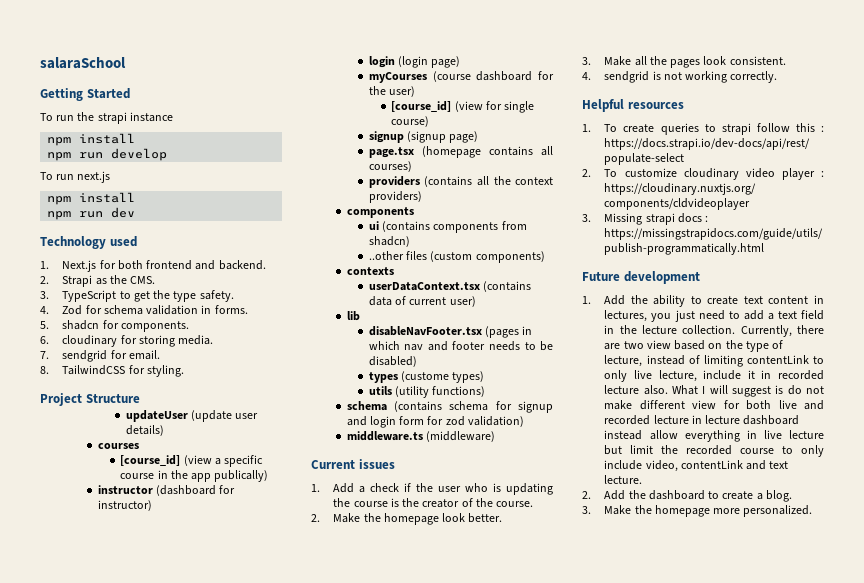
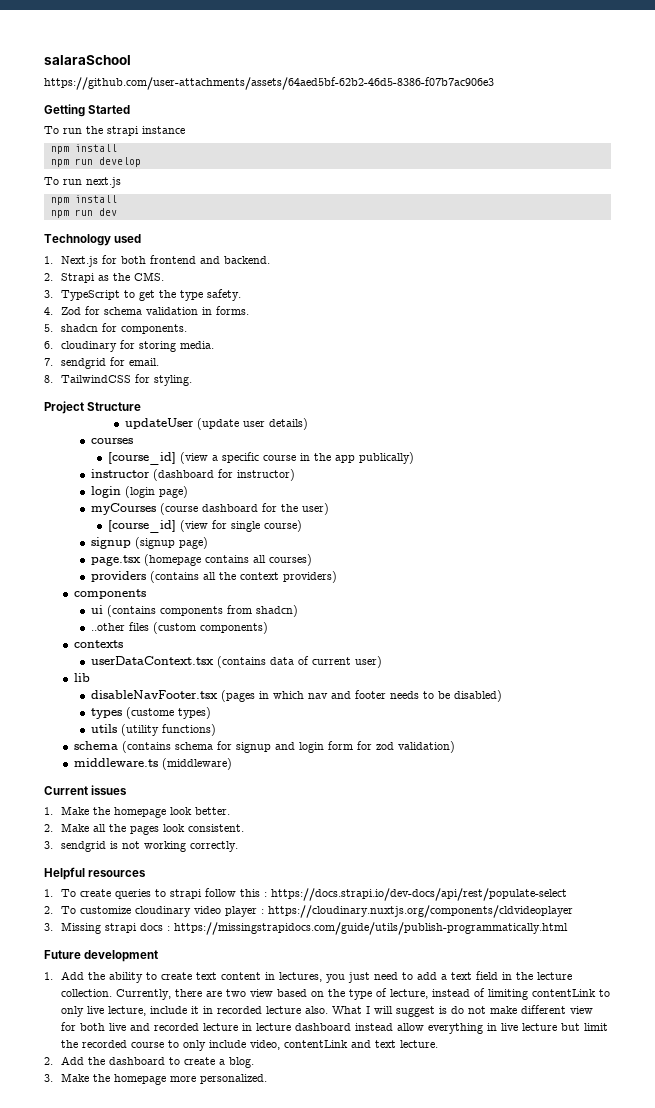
(126, 63) none -> [44,77,494,90] // https://github.com/user-attachments/assets/64aed5bf-62b2-46d5-8386-f07b7ac906e3
[333,483,553,495] [333,498,534,508] [311,514,320,522] Add a check if the user who is updating the course is the creator of the course. // 2. -> (53, 811) none
[582,57,591,65] 3. -> [44,824,53,832] 2.
[582,72,591,80] 4. -> [44,841,53,849] 3.

